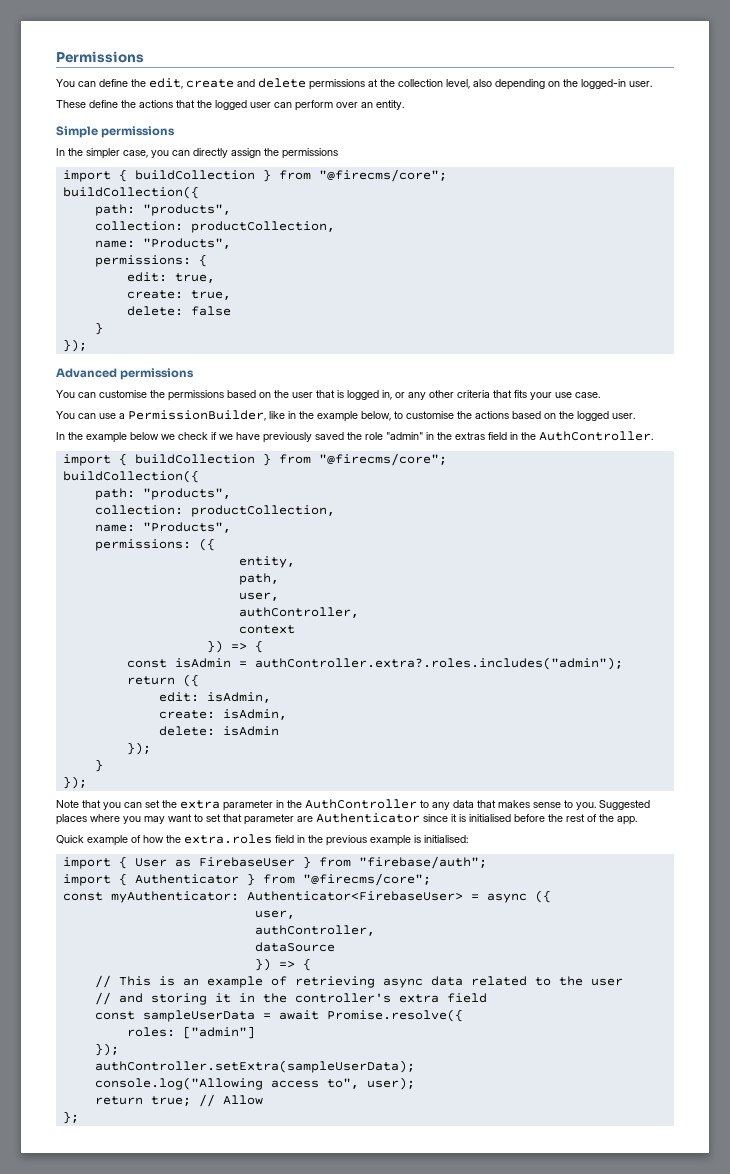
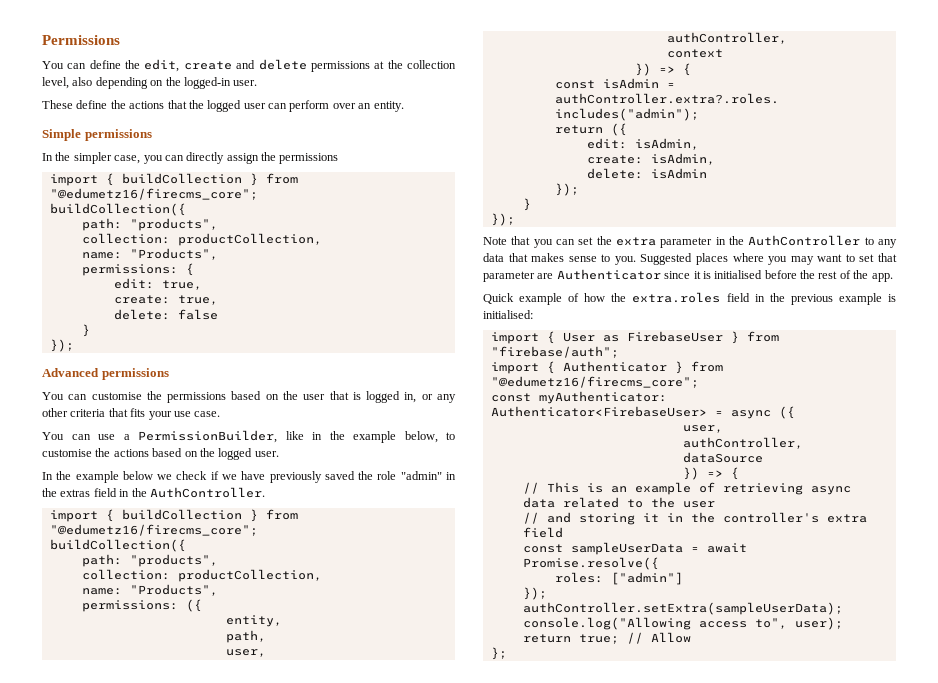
[318,169,447,182] "@firecms/core"; -> [49,188,258,200] "@edumetz16/firecms_core";
[318,453,447,466] "@firecms/core"; -> [49,524,258,536] "@edumetz16/firecms_core";
[302,873,431,886] "@firecms/core"; -> [490,376,699,388] "@edumetz16/firecms_core";

